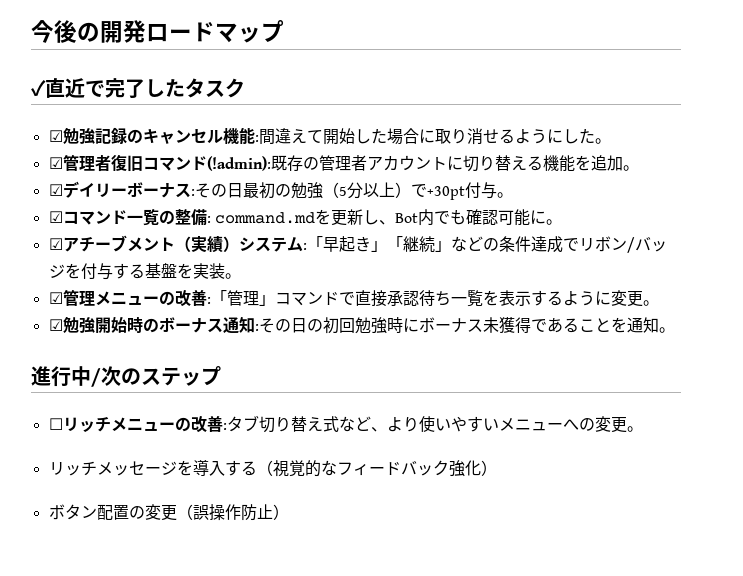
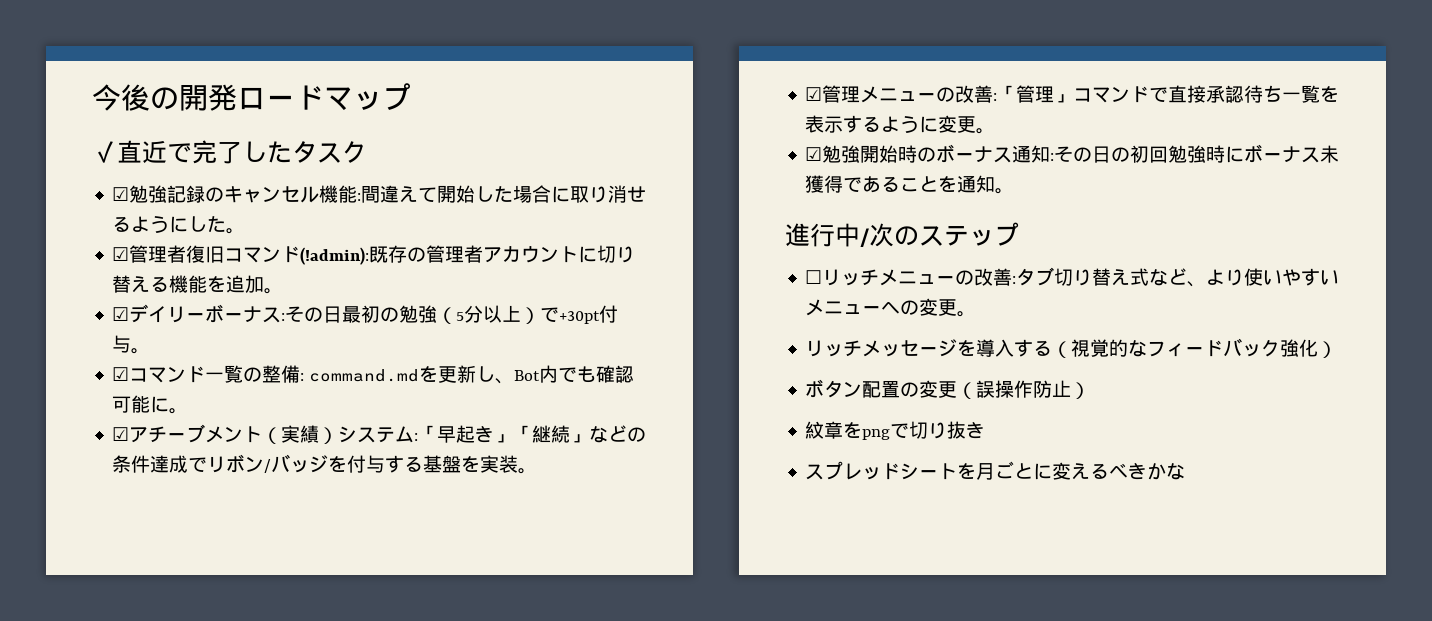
(289, 512) none -> [805,421,986,440] [805,461,1186,480] // 紋章をpngで切り抜き // スプレッドシートを月ごとに変えるべきかな

